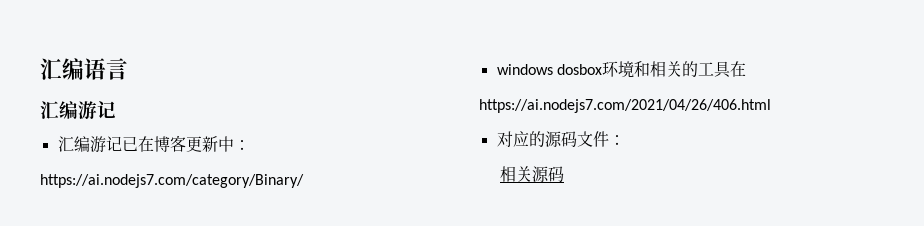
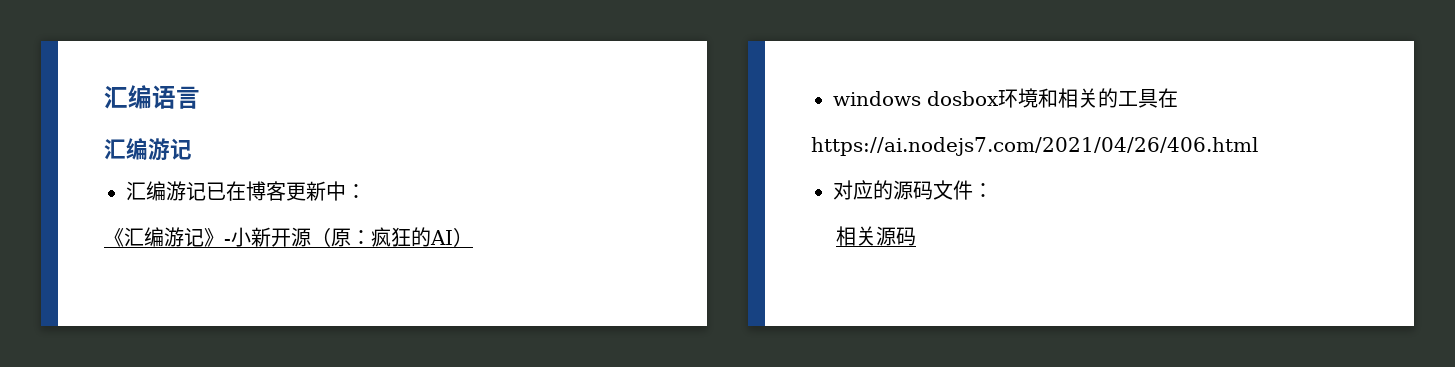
[40,174,304,188] https://ai.nodejs7.com/category/Binary/ -> [104,227,473,247] 《汇编游记》-小新开源（原：疯狂的AI）

